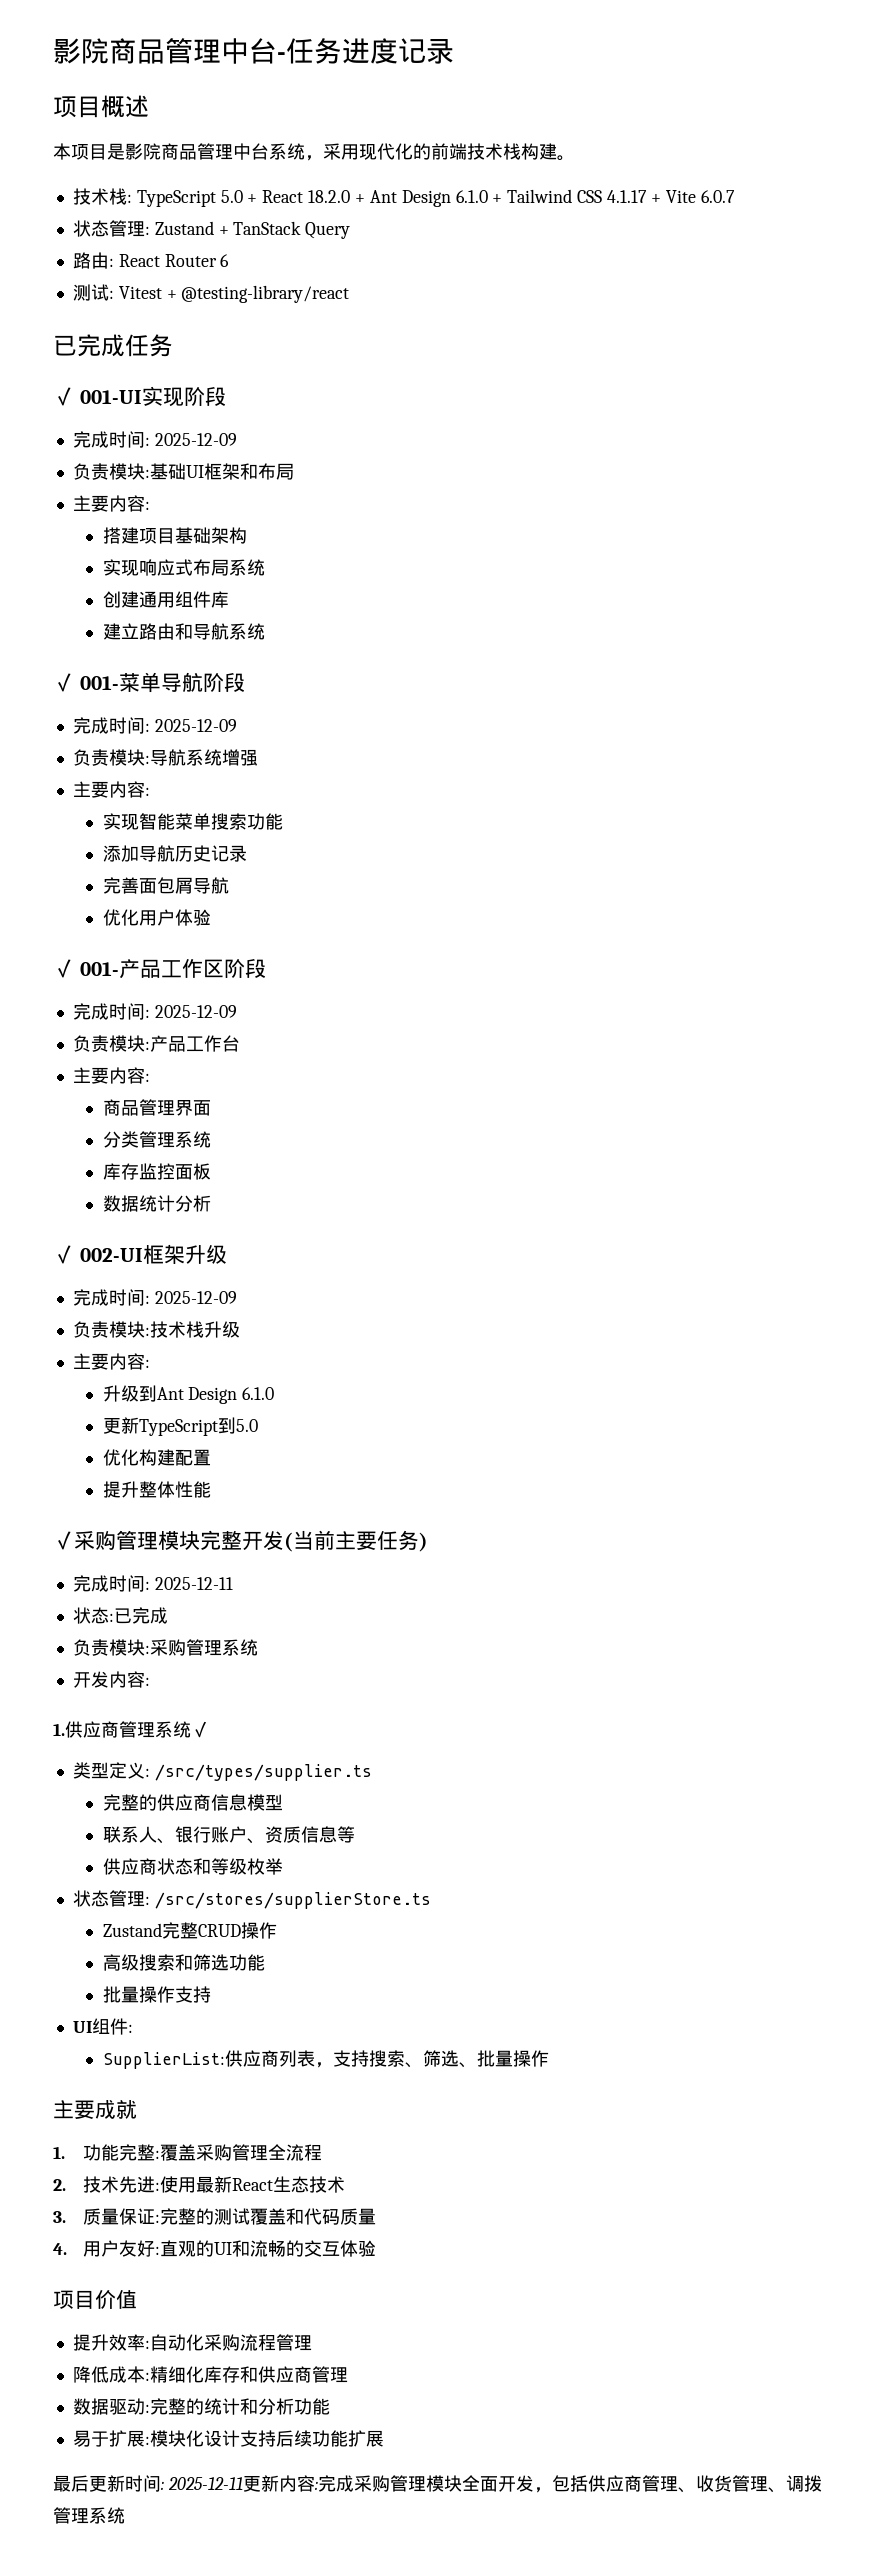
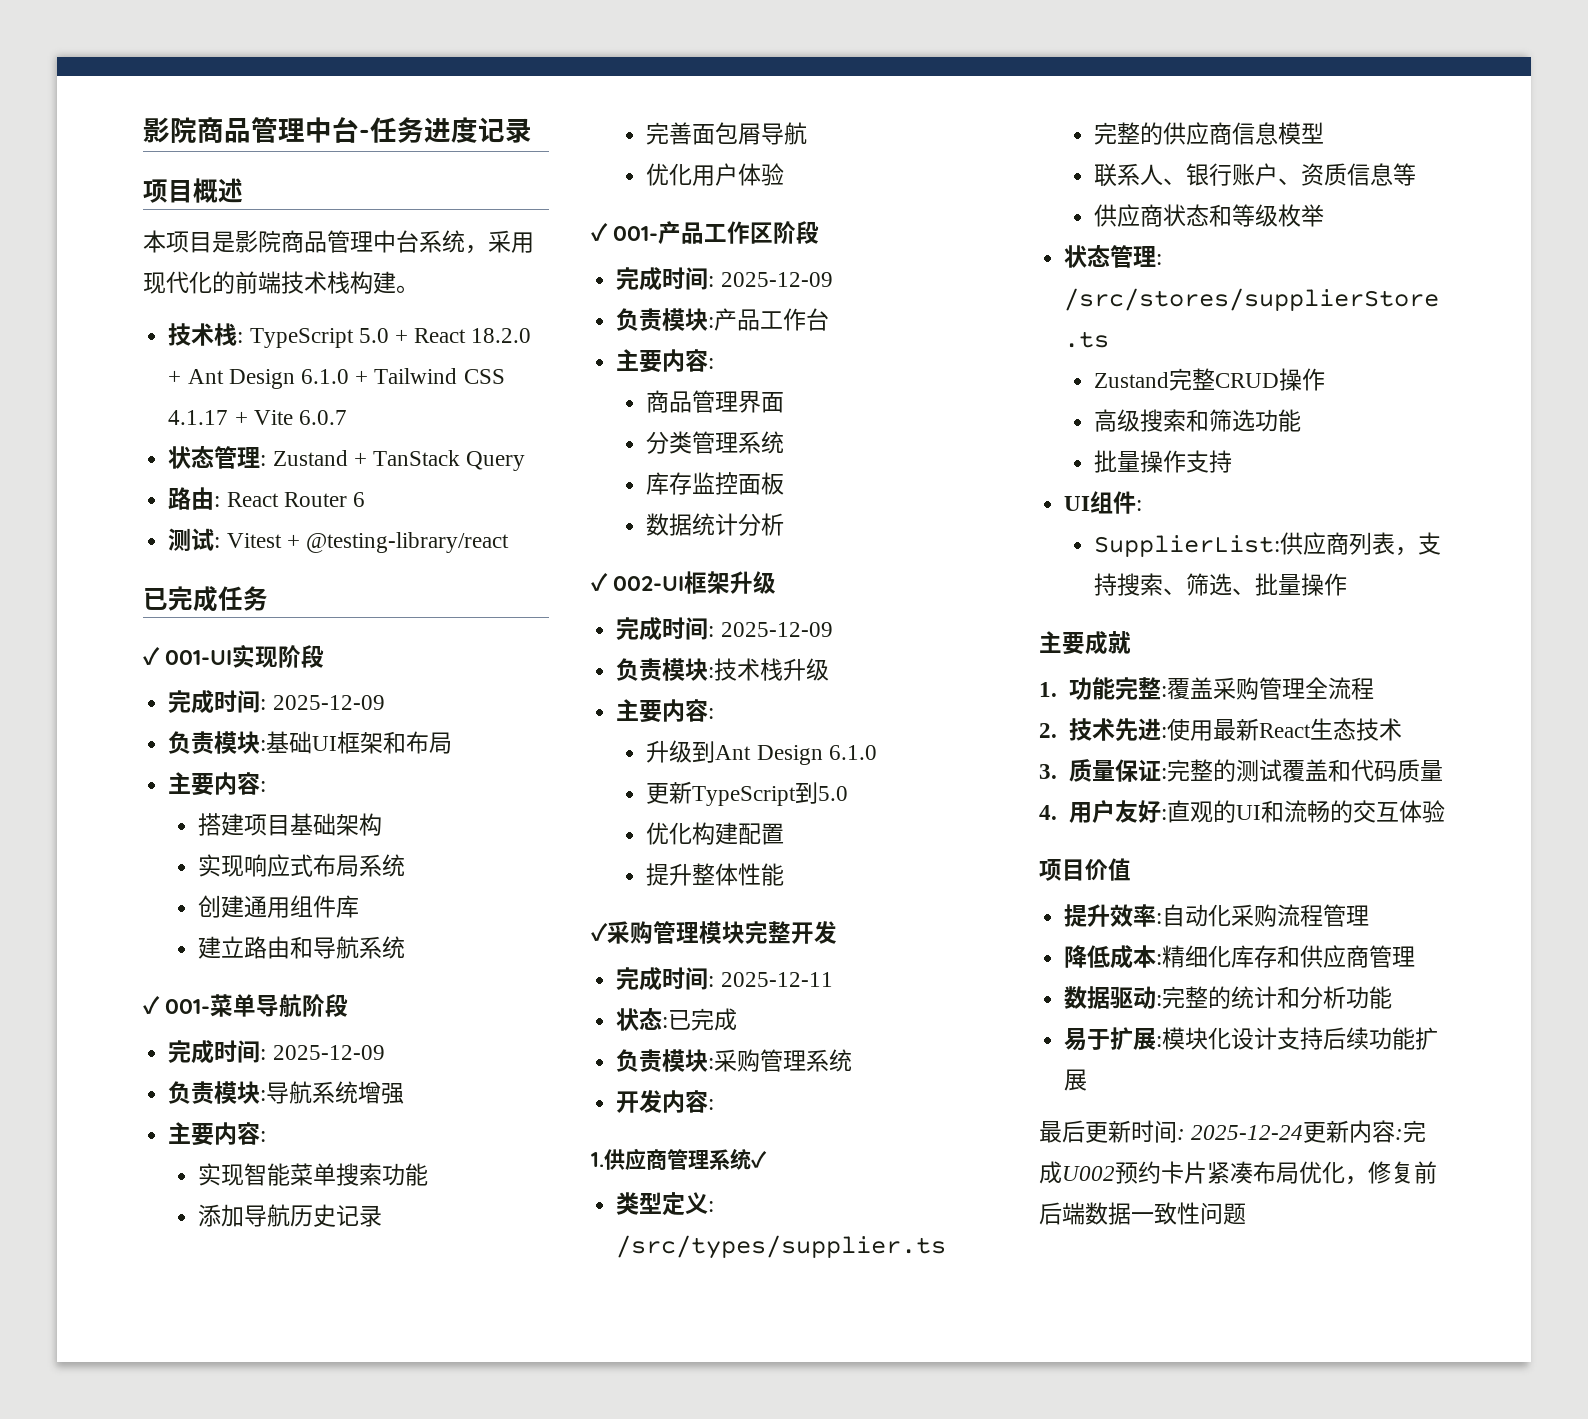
[284,1530,428,1552] (当前主要任务) -> (837, 932) none
[167,2477,243,2490] 2025-12-11 -> [1191,1125,1304,1140] 2025-12-24
[353,2475,822,2493] [53,2507,125,2524] 采购管理模块全面开发，包括供应商管理、收货管理、调拨管理系统 -> [1062,1161,1437,1185] [1039,1202,1246,1225] U002预约卡片紧凑布局优化，修复前后端数据一致性问题

